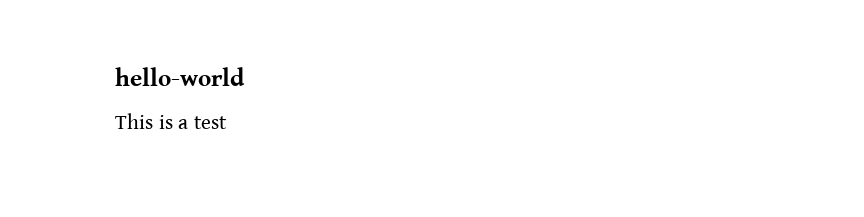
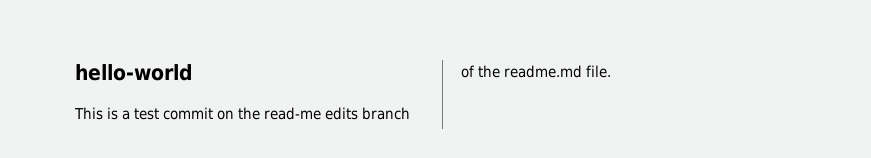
(228, 122) none -> [163,107,411,120] [461,65,612,78] commit on the read-me edits branch of the readme.md file.

